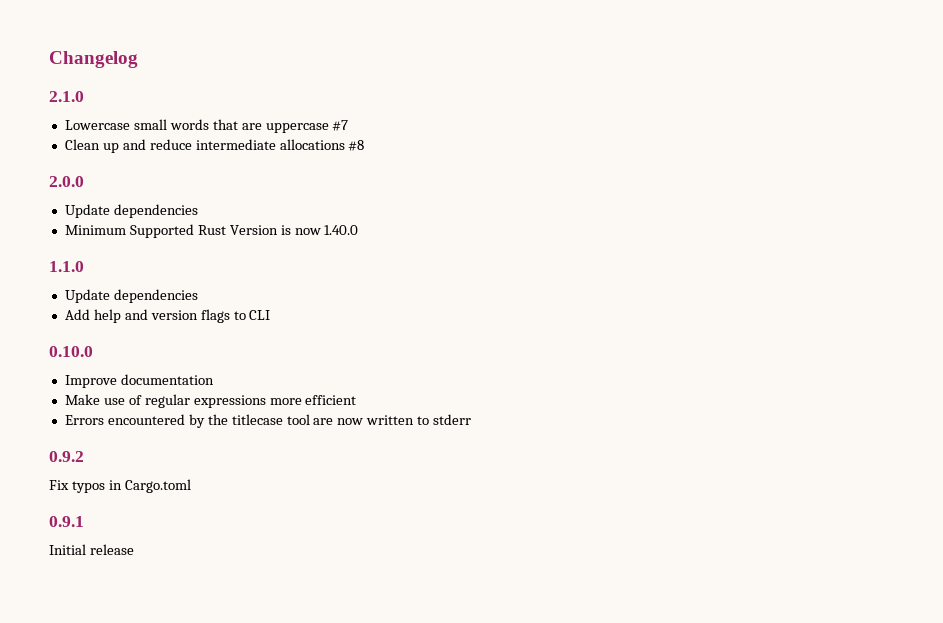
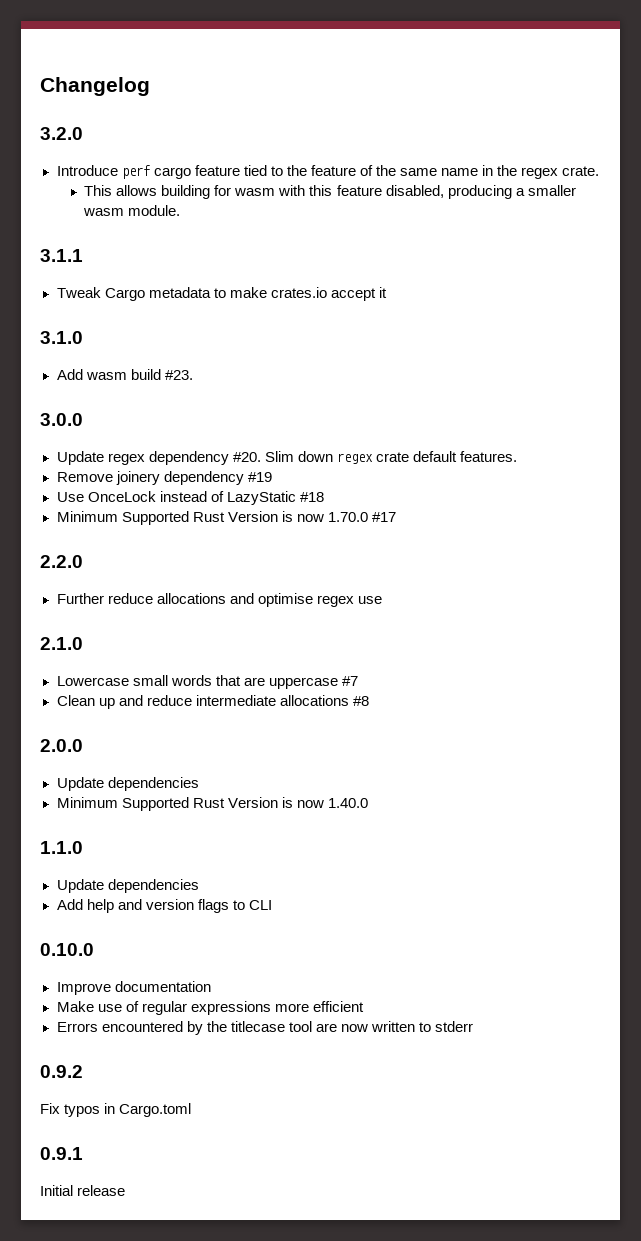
(138, 59) none -> [40,127,83,140] [56,165,600,179] [84,185,576,199] [83,205,181,216] [40,249,83,262] [56,287,387,301] [40,331,83,344] [56,369,193,380] [40,413,83,426] [56,451,517,465] [56,471,272,485] [56,491,324,505] [56,511,396,525] [40,555,83,568] [56,593,382,607] // 3.2.0 // Introduce perf cargo feature tied to the feature of the same name in the regex crate. // This allows building for wasm with this feature disabled, producing a smaller wasm module. // 3.1.1 // Tweak Cargo metadata to make crates.io accept it // 3.1.0 // Add wasm build #23. // 3.0.0 // Update regex dependency #20. Slim down regex crate default features. // Remove joinery dependency #19 // Use OnceLock instead of LazyStatic #18 // Minimum Supported Rust Version is now 1.70.0 #17 // 2.2.0 // Further reduce allocations and optimise regex use

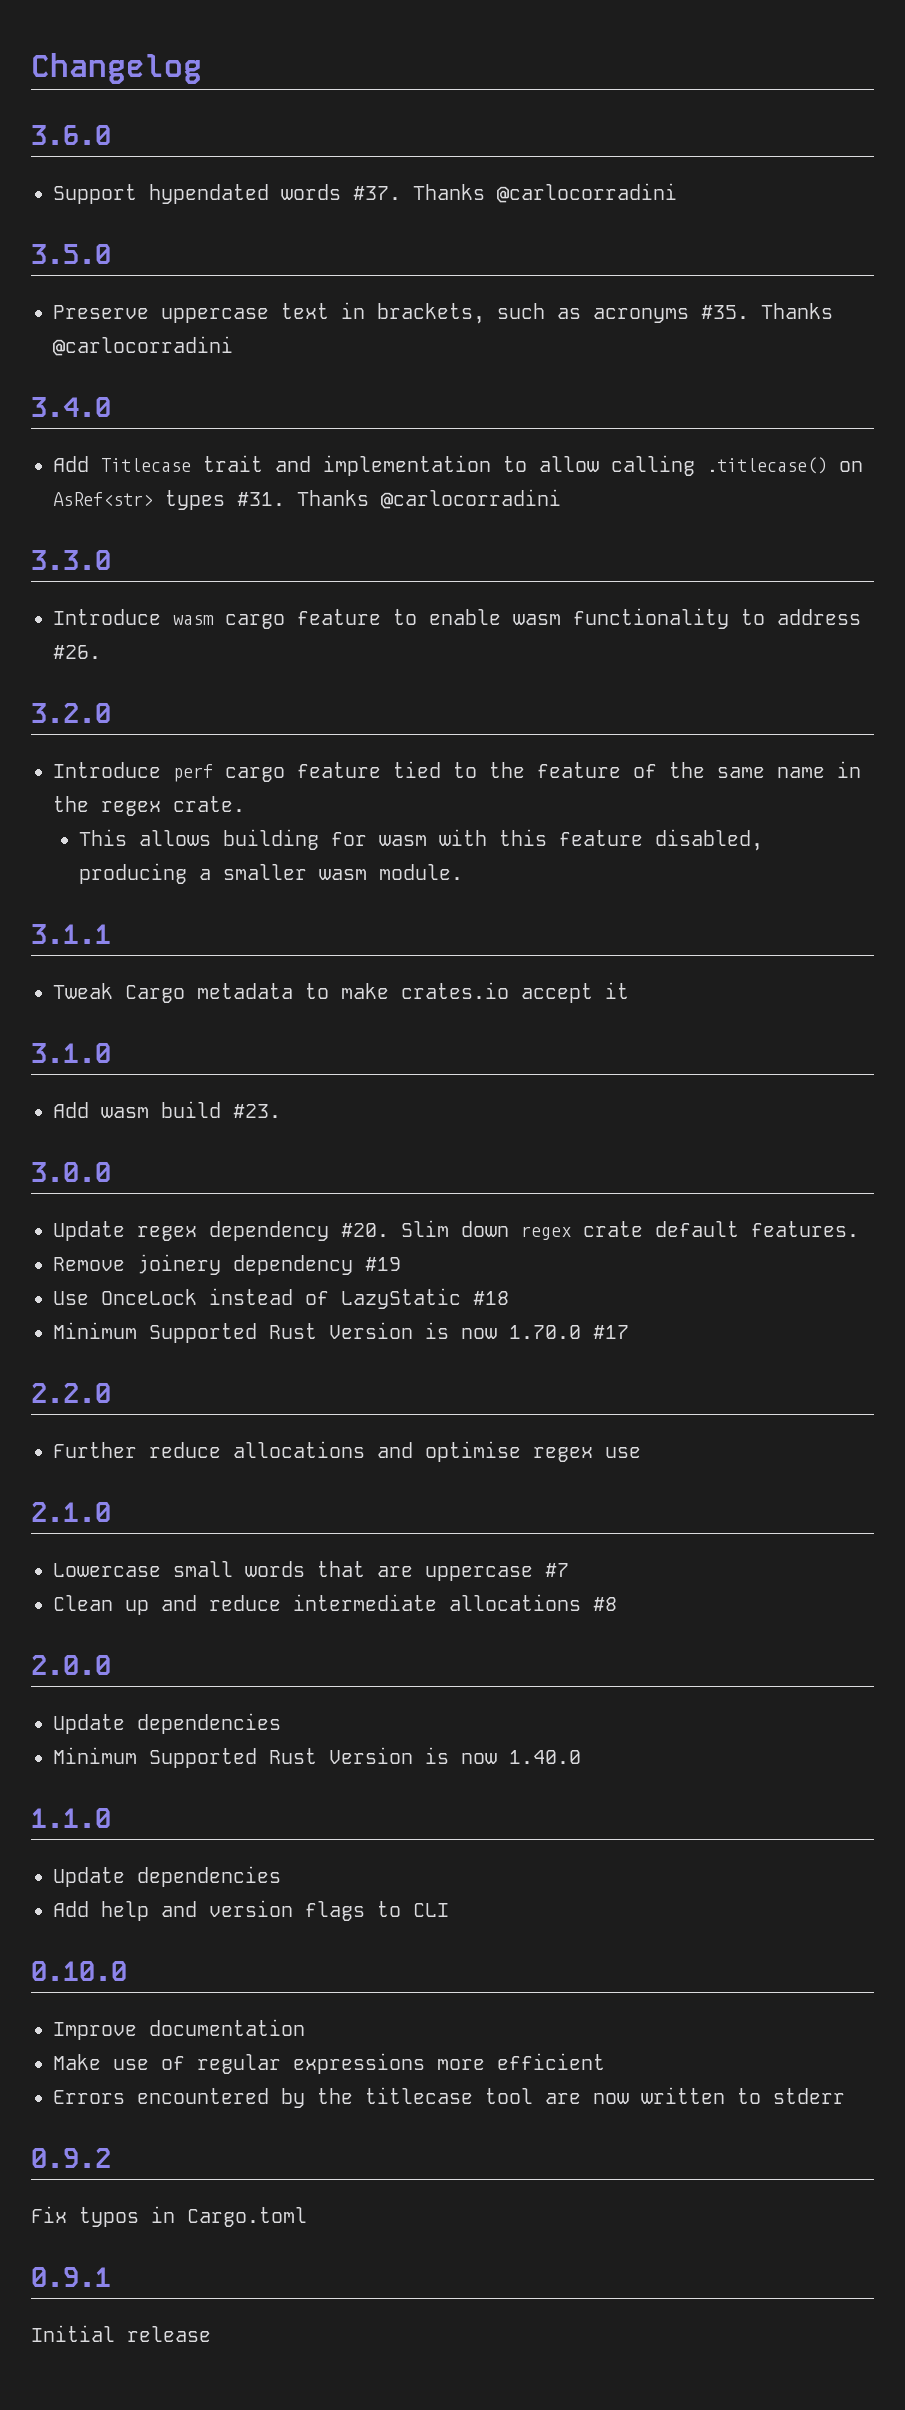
(150, 86) none -> [31,125,111,145] [53,183,677,204] [31,244,111,264] [53,302,833,324] [53,336,233,356] [31,397,111,417] [53,455,863,476] [53,489,561,510] [31,550,111,570] [53,608,861,629] [53,645,101,659] // 3.6.0 // Support hypendated words #37. Thanks @carlocorradini // 3.5.0 // Preserve uppercase text in brackets, such as acronyms #35. Thanks @carlocorradini // 3.4.0 // Add Titlecase trait and implementation to allow calling .titlecase() on AsRef<str> types #31. Thanks @carlocorradini // 3.3.0 // Introduce wasm cargo feature to enable wasm functionality to address #26.

